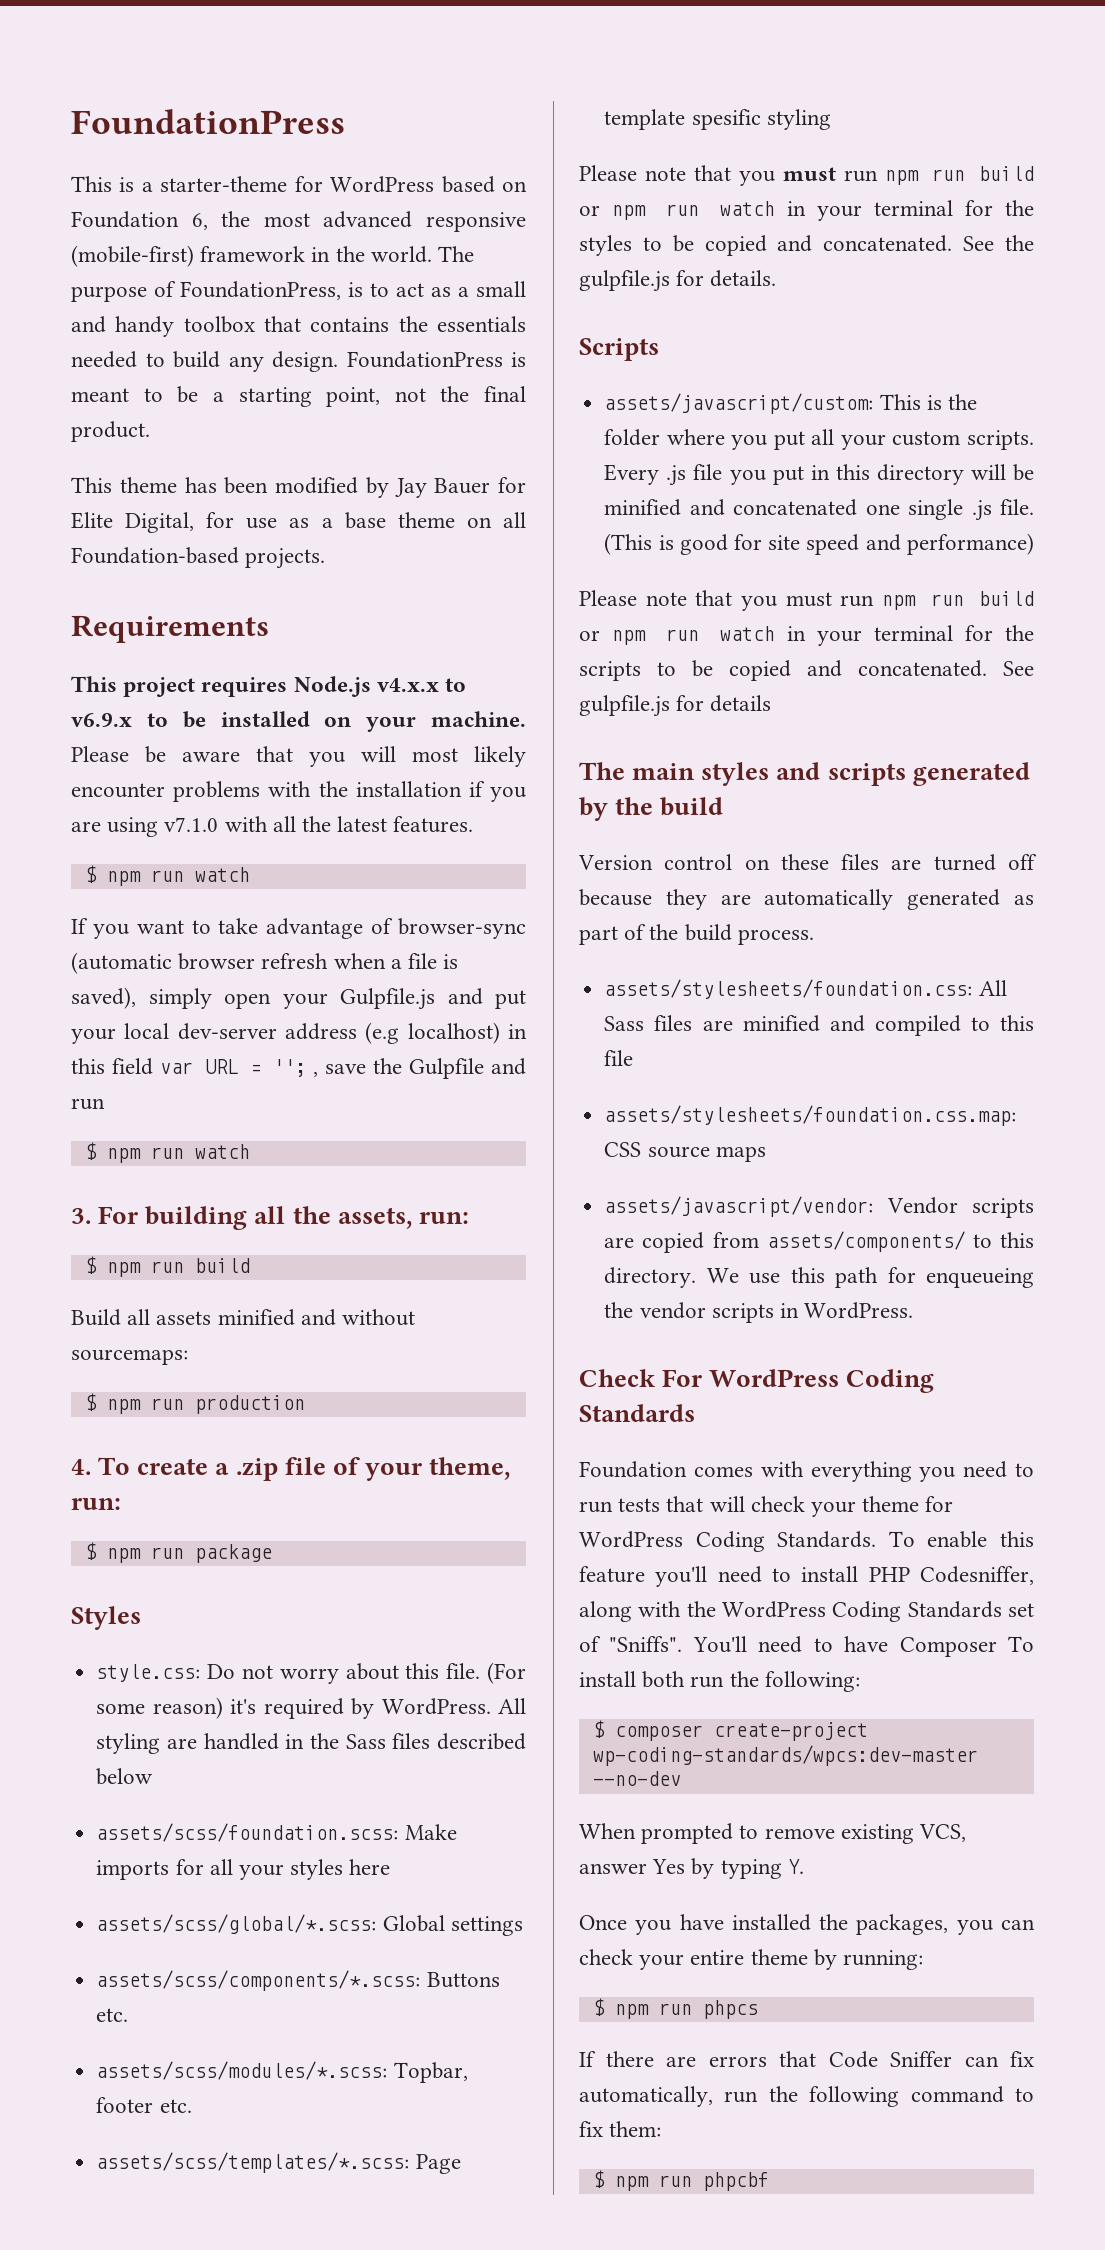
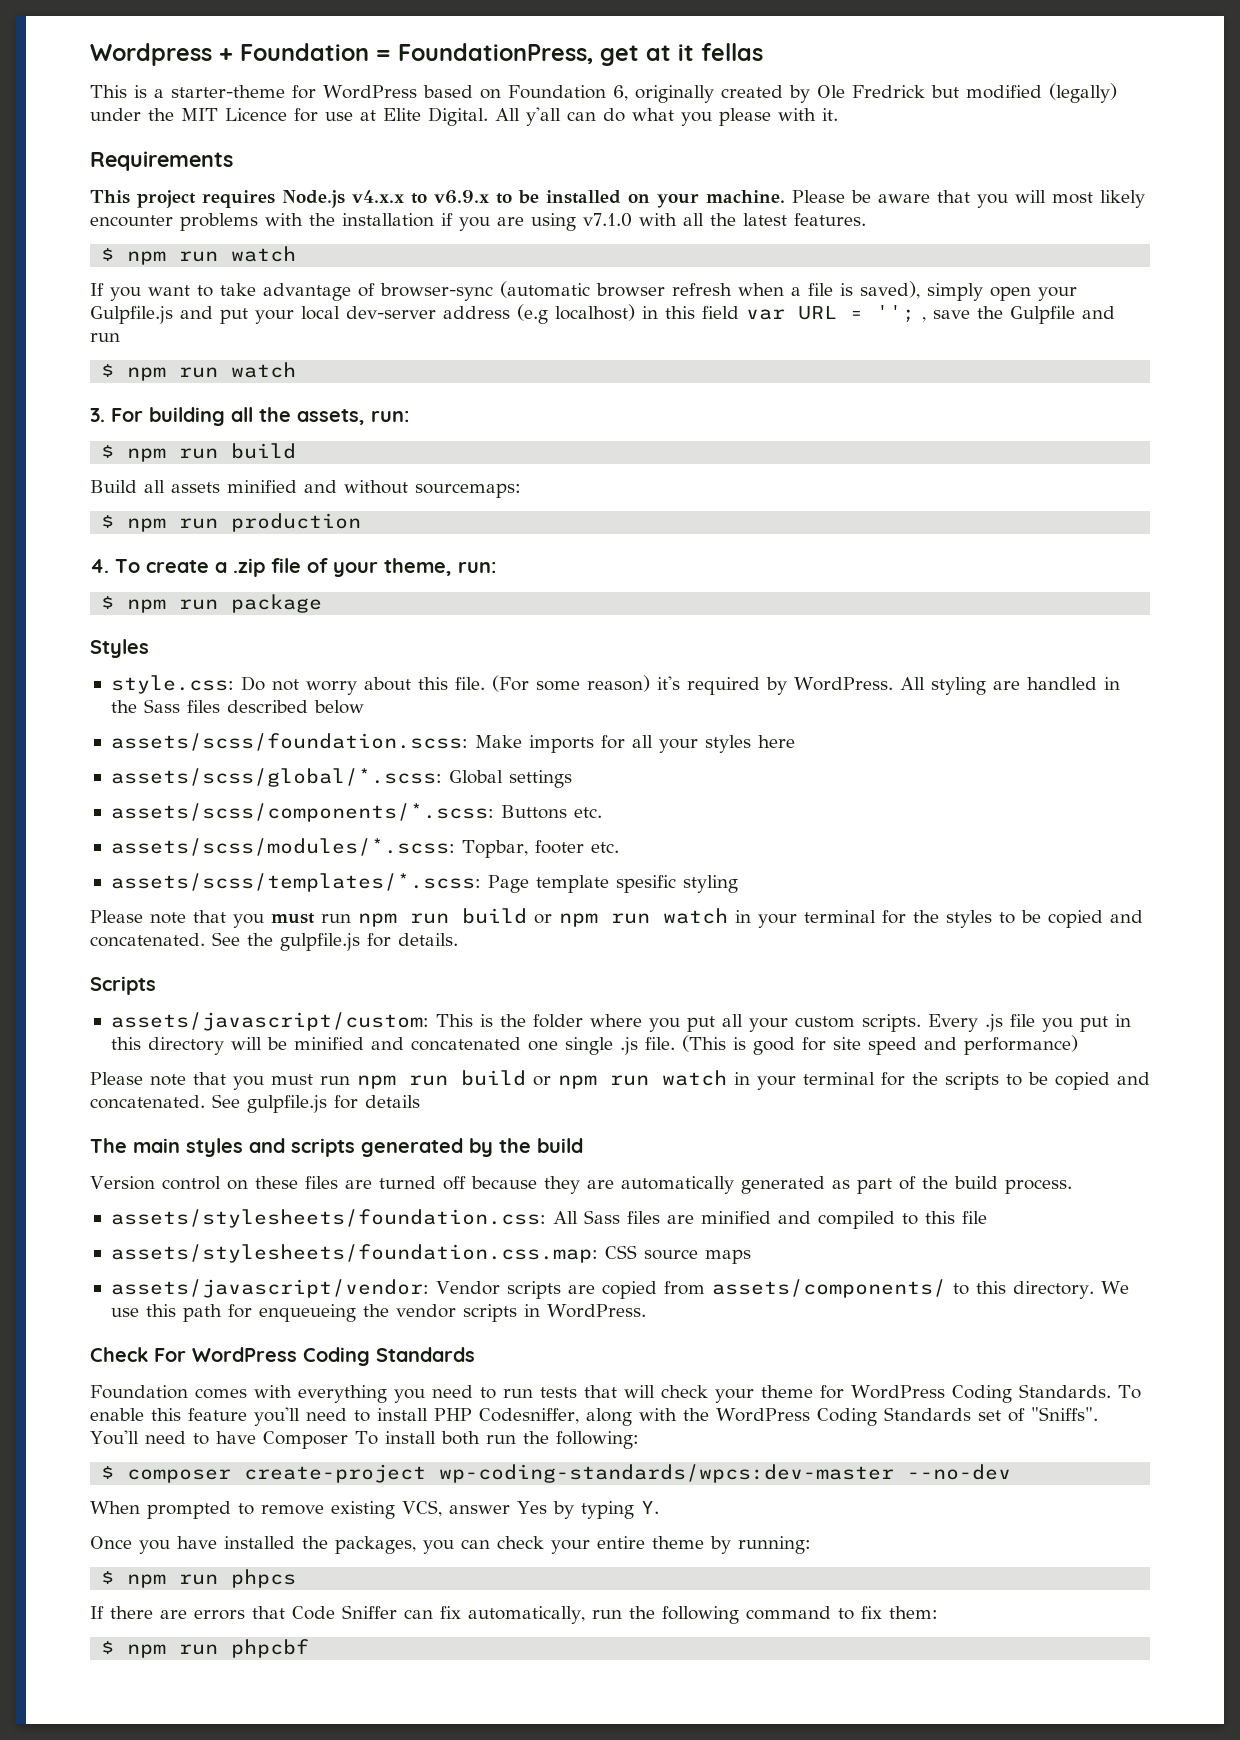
[71,109,345,134] FoundationPress -> [90,43,763,66] Wordpress + Foundation = FoundationPress, get at it fellas
[221,211,526,232] [71,245,475,267] [71,281,526,302] [71,316,526,337] [71,351,526,372] [71,386,526,407] [71,421,150,442] [71,477,526,498] [71,512,526,533] [71,547,326,569] the most advanced responsive (mobile-first) framework in the world. The purpose of FoundationPress, is to act as a small and handy toolbox that contains the essentials needed to build any design. FoundationPress is meant to be a starting point, not the final product. // This theme has been modified by Jay Bauer for Elite Digital, for use as a base theme on all Foundation-based projects. -> [634,83,1117,103] [90,107,838,126] originally created by Ole Fredrick but modified (legally) under the MIT Licence for use at Elite Digital. All y'all can do what you please with it.

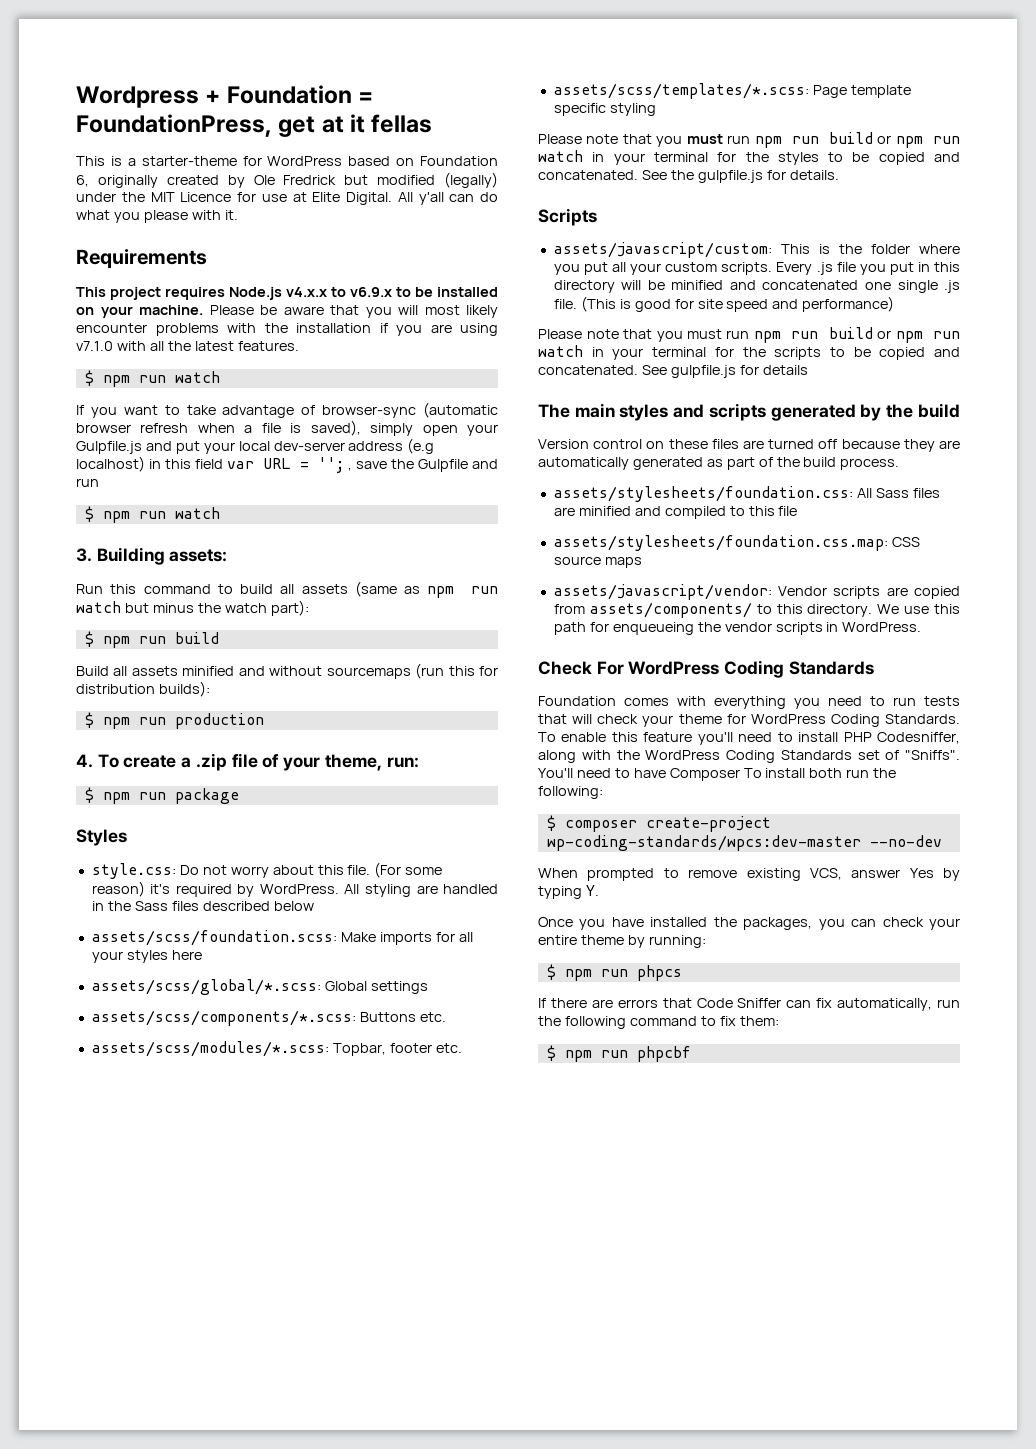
[111,407,409,426] For building all the assets, run: -> [96,547,228,565] [76,581,498,598] [76,600,309,616] Building assets: // Run this command to build all assets (same as npm run watch but minus the watch part):
[415,483,521,498] sourcemaps: -> [326,663,499,679] [76,681,210,697] sourcemaps (run this for distribution builds):
[615,875,676,893] spesific -> [553,103,606,116] specific

